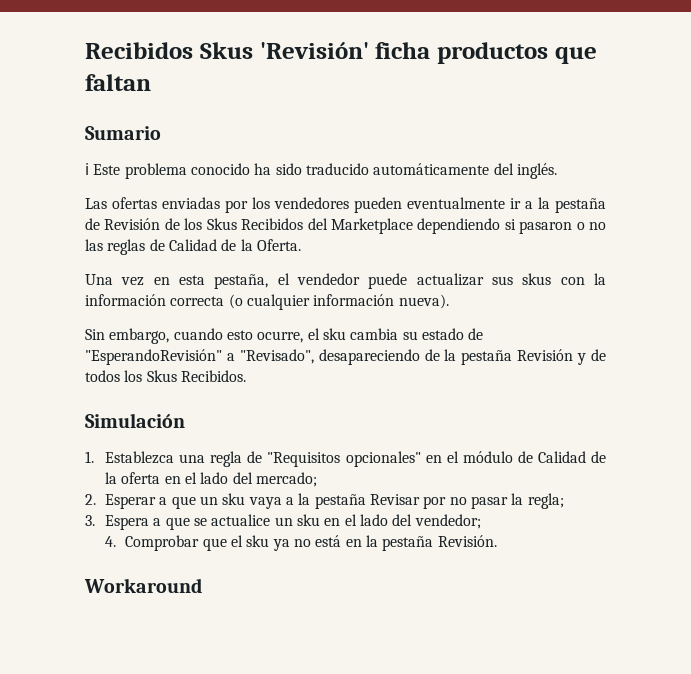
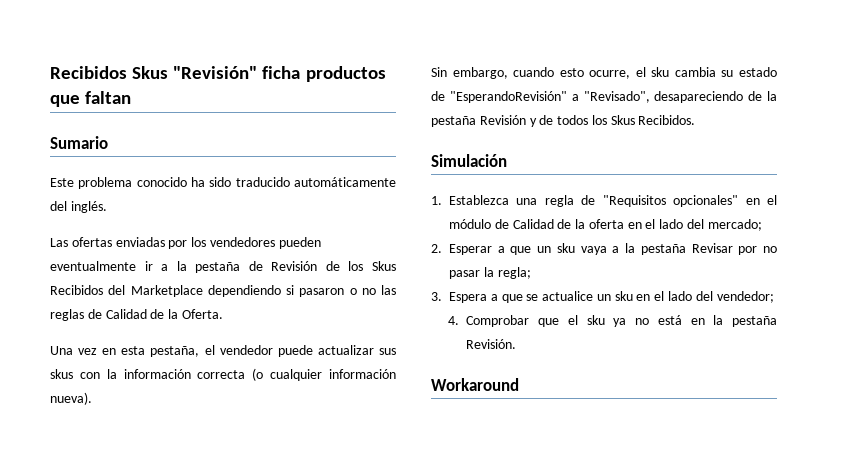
[259,42,369,59] 'Revisión' -> [173,66,258,79] "Revisión"
[85,163,89,175] ℹ -> (108, 142) none

